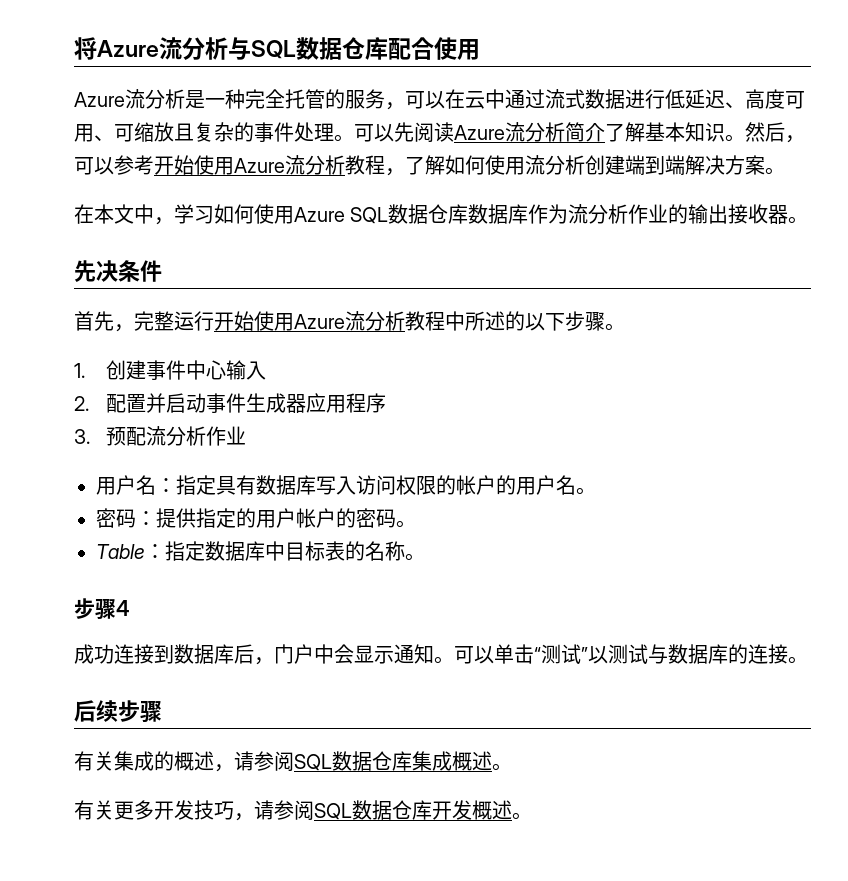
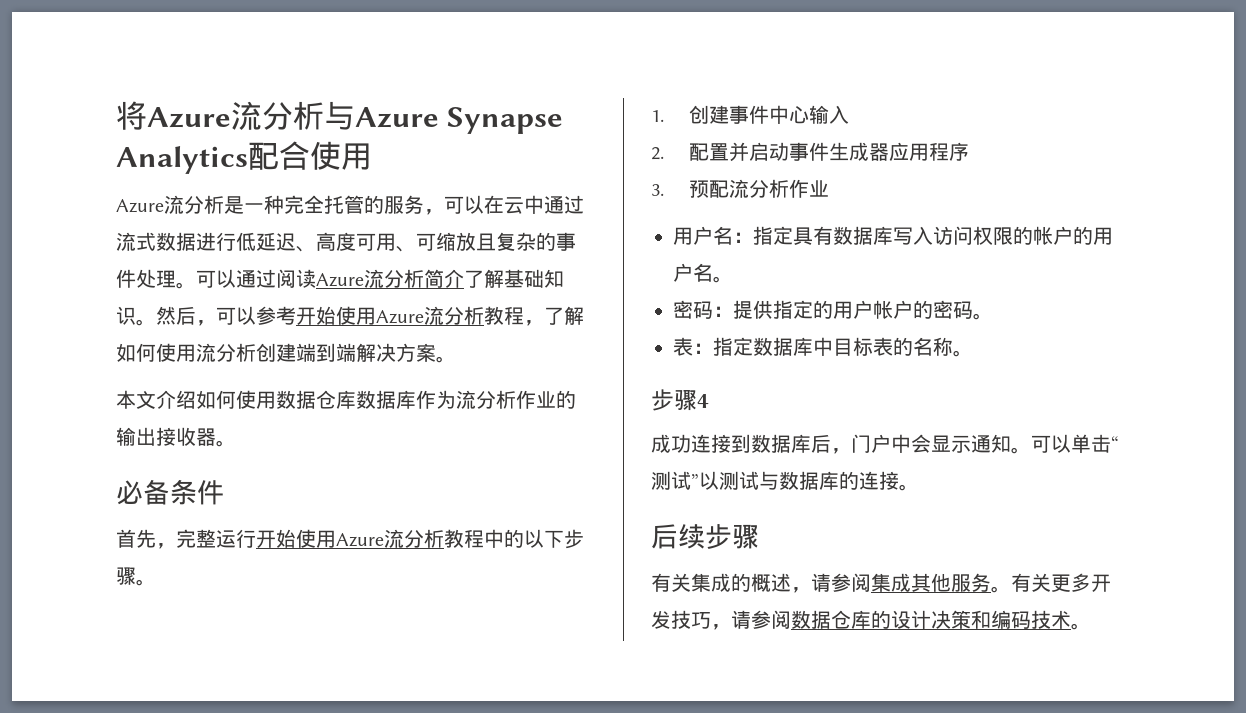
[251,37,388,60] SQL数据仓库 -> [355,107,564,134] [116,146,248,174] Azure Synapse Analytics
[394,122,414,142] 先 -> [236,269,276,288] 通过
[665,122,685,142] 本 -> [524,269,544,288] 础
[74,204,389,225] 在本文中，学习如何使用Azure SQL -> [116,390,276,409] 本文介绍如何使用
[74,260,118,282] 先决 -> [116,479,170,505] 必备
[465,311,505,331] 所述 -> (504, 538) none
[96,544,145,559] Table -> [673,337,693,356] 表
[294,751,512,771] SQL数据仓库集成概述。 // -> [871,573,1011,593] 集成其他服务。
[314,800,512,820] SQL数据仓库开发概述 -> [791,610,1071,629] 数据仓库的设计决策和编码技术

